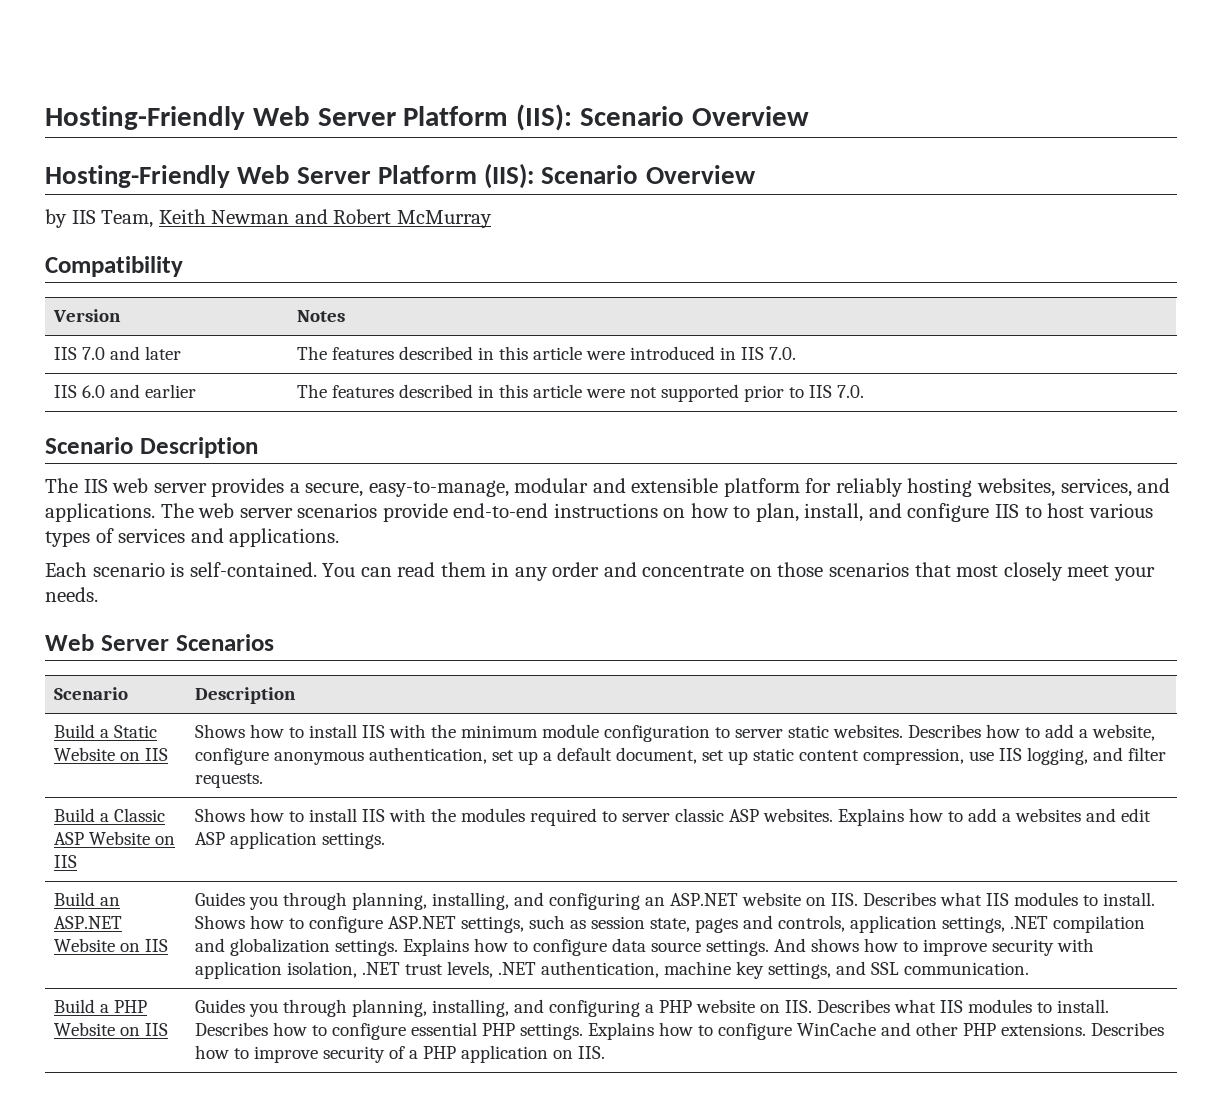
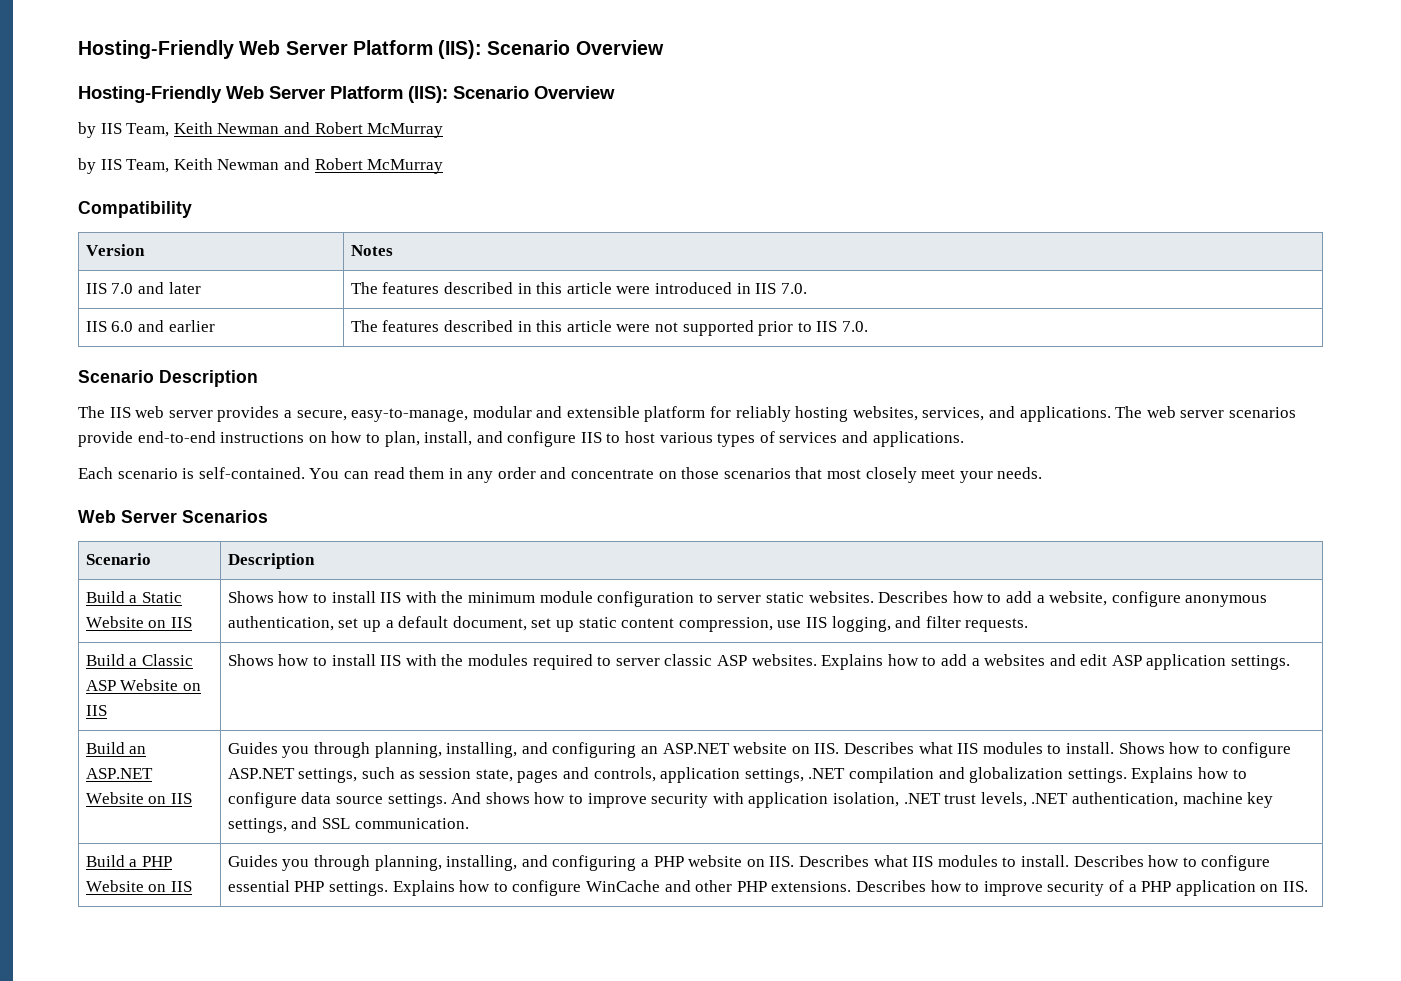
(492, 219) none -> [78,158,444,174] // by IIS Team, Keith Newman and Robert McMurray

